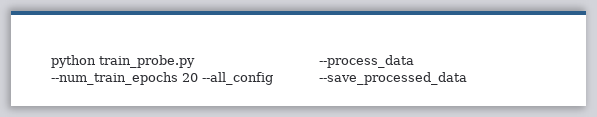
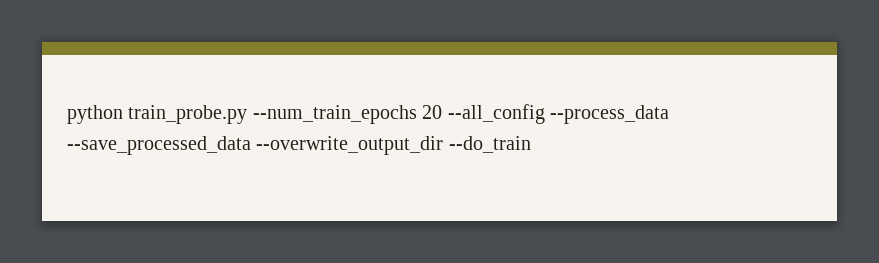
(467, 78) none -> [256,136,531,155] --overwrite_output_dir --do_train

